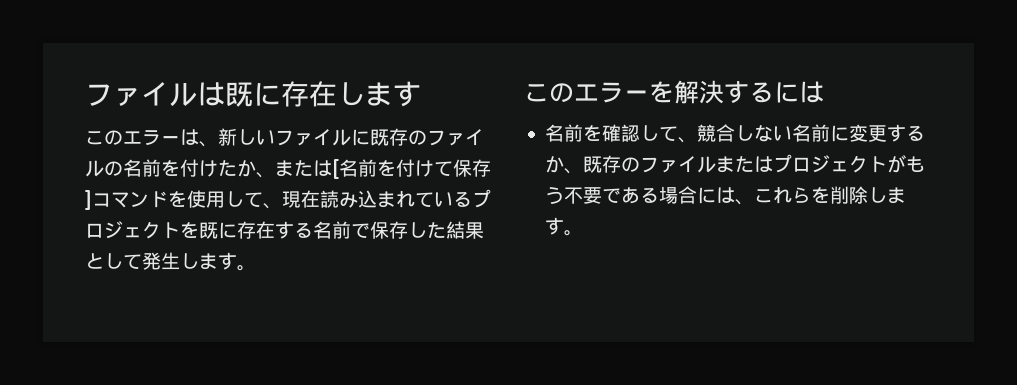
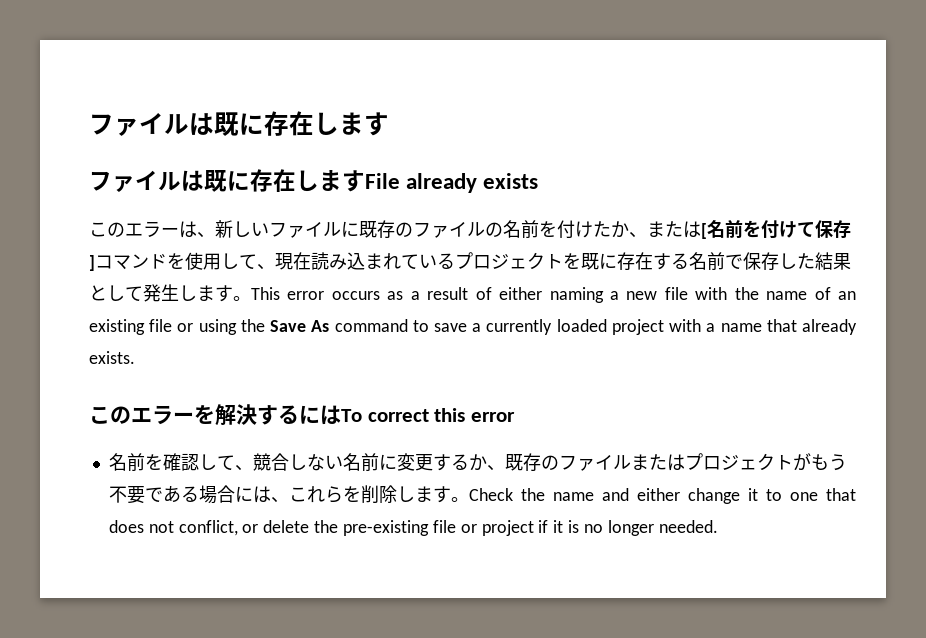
[85,81,421,107] ファイルは既に存在します -> [89,111,389,136] [89,169,539,193] ファイルは既に存在します // ファイルは既に存在しますFile already exists
(256, 268) none -> [251,287,856,303] [89,319,857,335] [89,351,135,364] This error occurs as a result of either naming a new file with the name of an existing file or using the Save As command to save a currently loaded project with a name that already exists.
(824, 92) none -> [341,408,516,422] To correct this error
(583, 233) none -> [468,488,857,504] [108,520,718,536] Check the name and either change it to one that does not conflict, or delete the pre-existing file or project if it is no longer needed.

